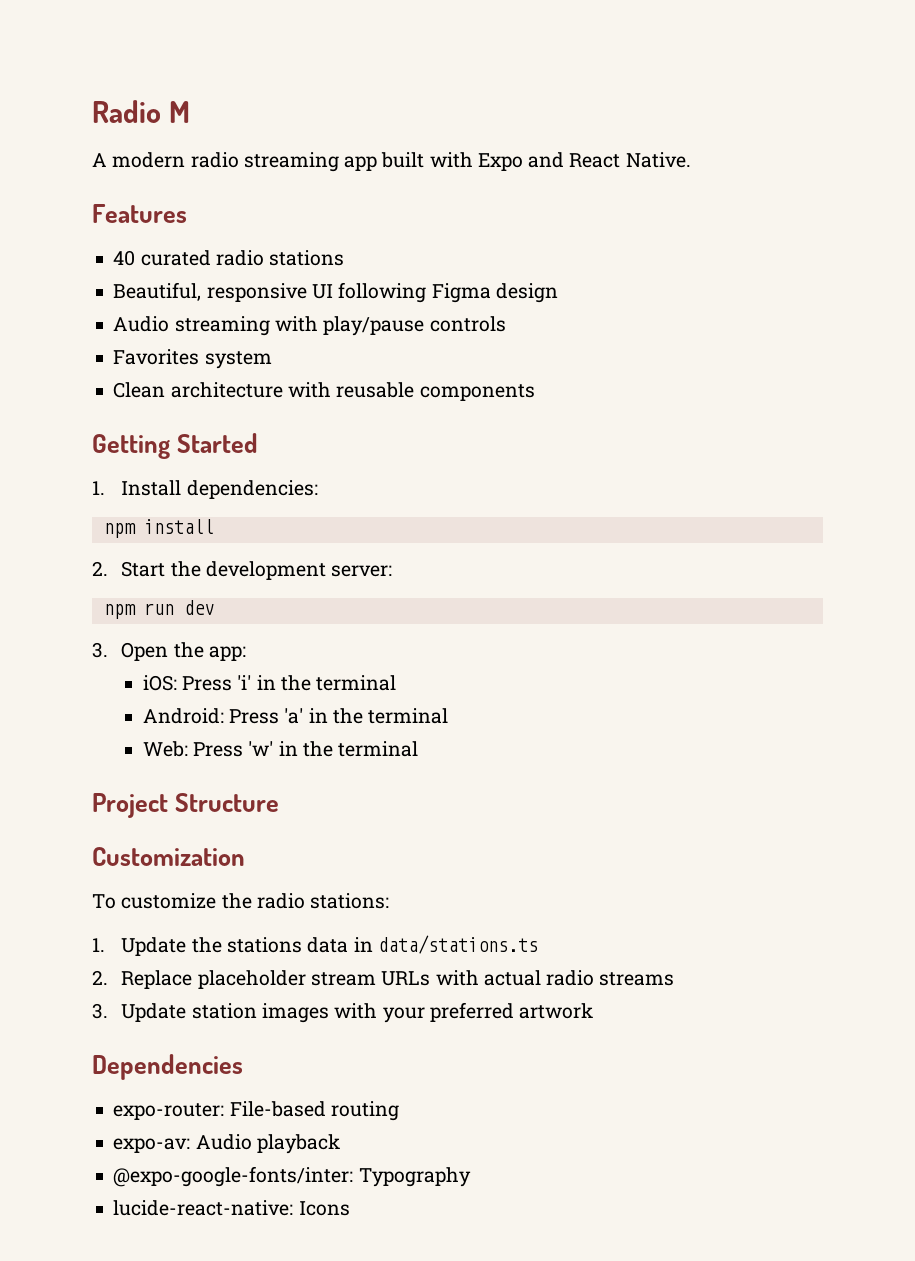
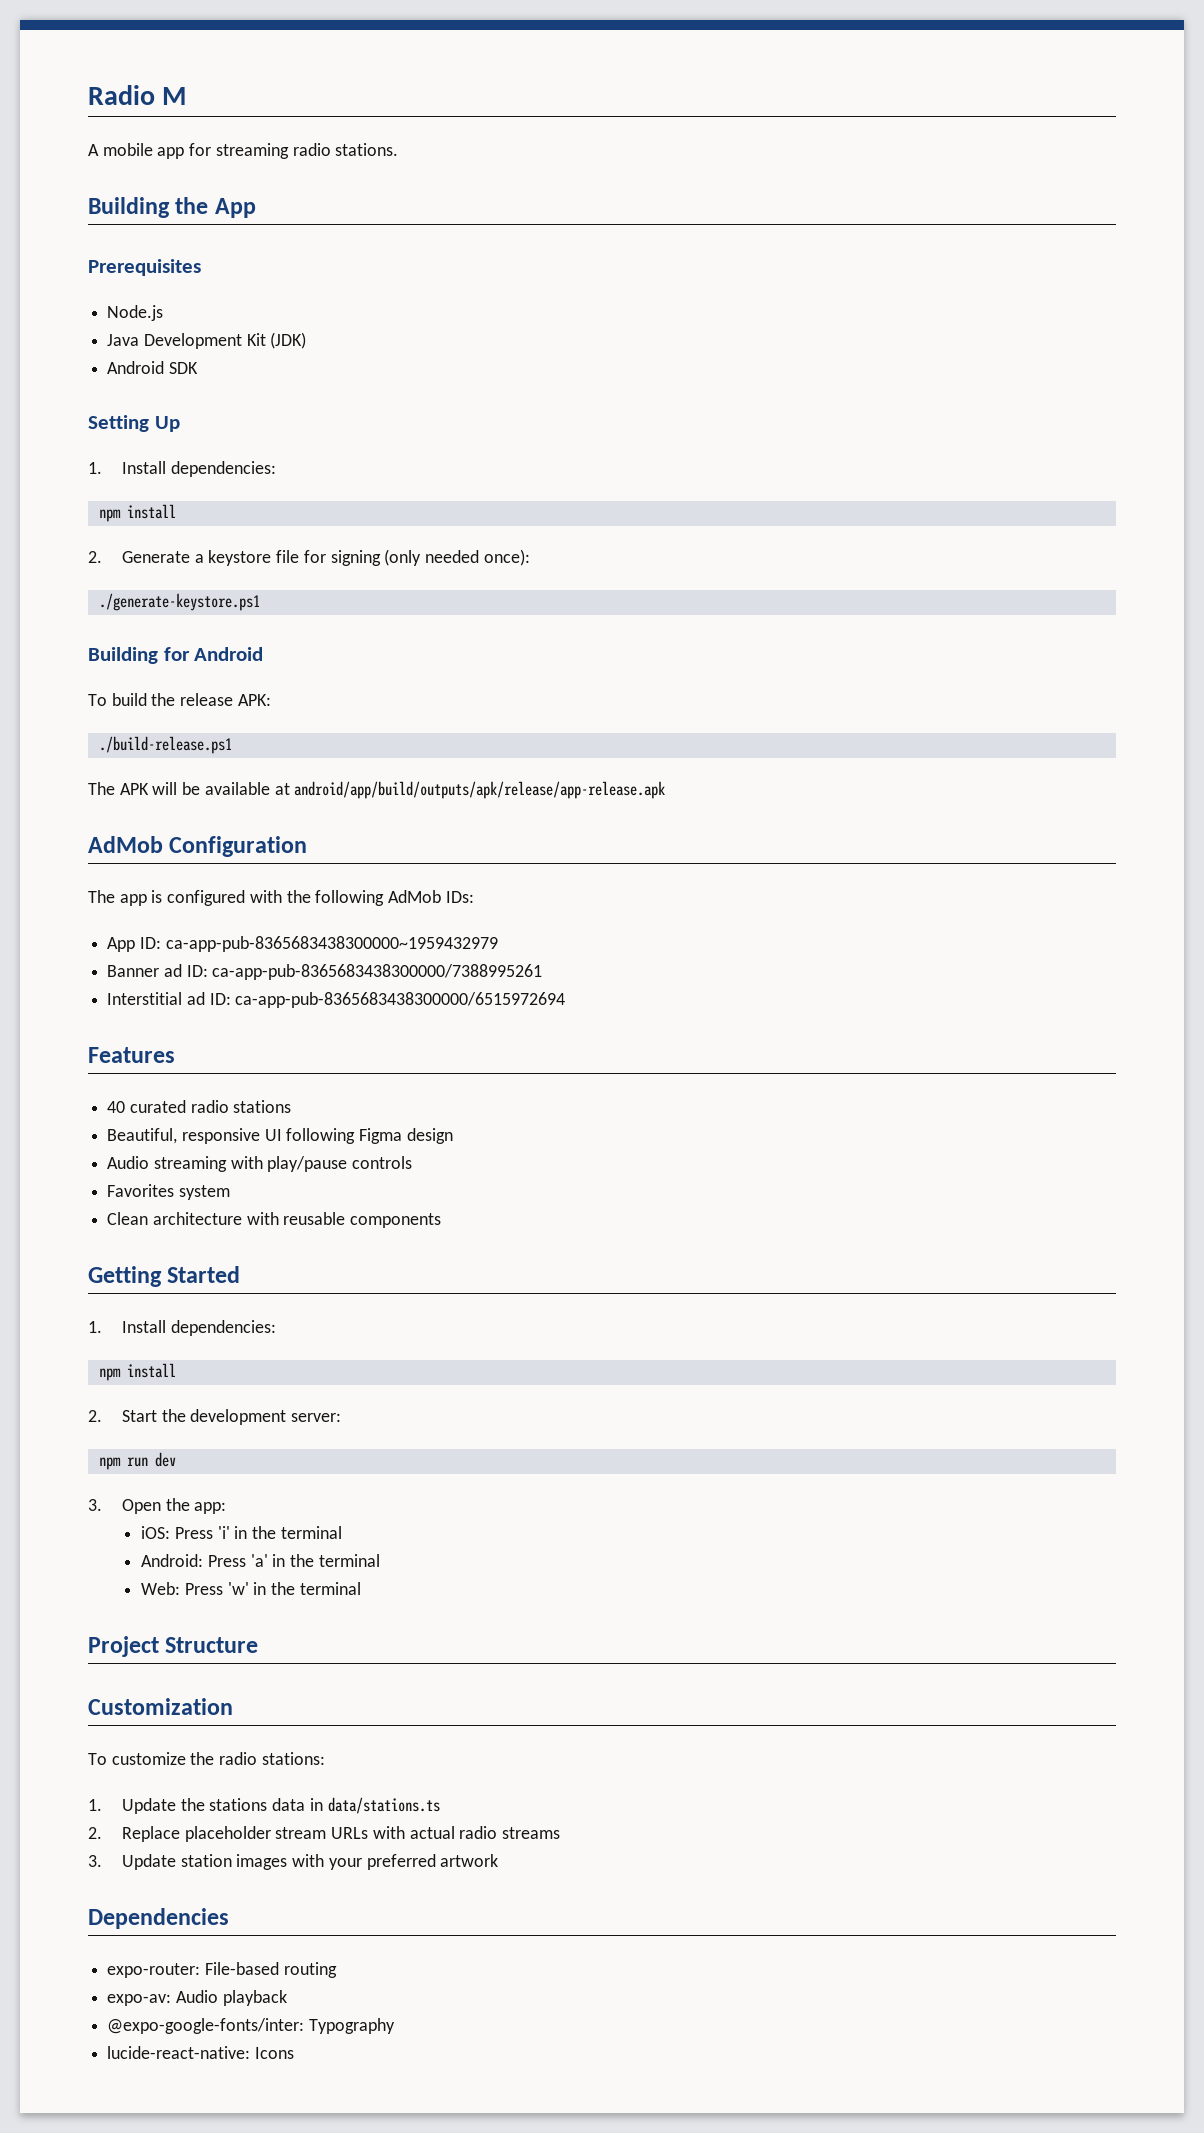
[112,152,691,172] modern radio streaming app built with Expo and React Native. -> [102,143,399,159] [88,197,256,218] [88,259,201,276] [107,305,164,321] [107,332,307,349] [107,361,198,374] [88,415,180,432] [88,461,276,477] [98,504,176,522] [88,549,530,566] [98,593,260,611] [88,647,264,664] [88,693,271,706] [98,736,232,754] [88,781,666,799] [88,836,308,857] [88,890,474,906] [107,936,498,952] [107,964,543,980] [107,992,566,1008] mobile app for streaming radio stations. // Building the App // Prerequisites // Node.js // Java Development Kit (JDK) // Android SDK // Setting Up // 1. Install dependencies: // npm install // 2. Generate a keystore file for signing (only needed once): // ./generate-keystore.ps1 // Building for Android // To build the release APK: // ./build-release.ps1 // The APK will be available at android/app/build/outputs/apk/release/app-release.apk // AdMob Configuration // The app is configured with the following AdMob IDs: // App ID: ca-app-pub-8365683438300000~1959432979 // Banner ad ID: ca-app-pub-8365683438300000/7388995261 // Interstitial ad ID: ca-app-pub-8365683438300000/6515972694

